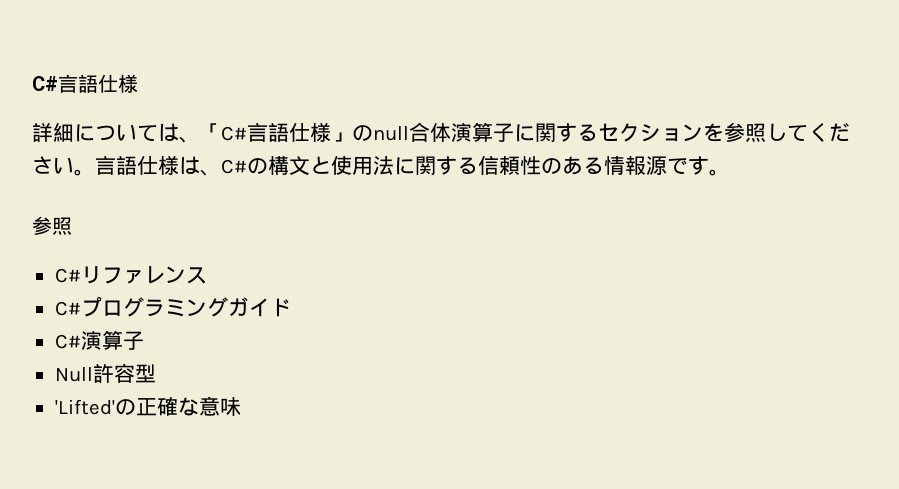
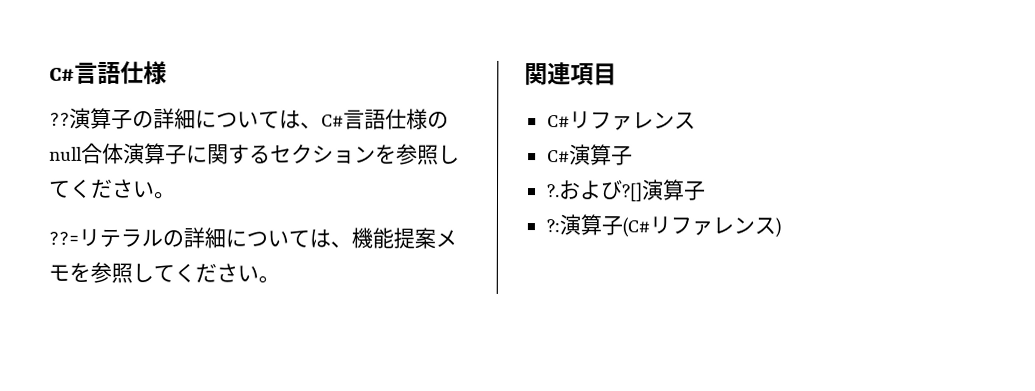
[32,122,352,143] 詳細については、「C#言語仕様」 -> [49,107,428,130] ??演算子の詳細については、C#言語仕様
[95,155,730,176] [32,216,72,235] 言語仕様は、C#の構文と使用法に関する信頼性のある情報源です。 // 参照 -> [48,227,457,249] [48,261,280,284] [524,62,617,86] // ??=リテラルの詳細については、機能提案メモを参照してください。 // 関連項目
[80,297,291,317] [54,330,144,350] [54,363,156,383] [54,396,241,416] プログラミングガイド // C#演算子 // Null許容型 // 'Lifted'の正確な意味 -> [569,144,634,166] [546,179,707,202] [546,214,782,238] 演算子 // ?.および?[]演算子 // ?:演算子(C#リファレンス)

